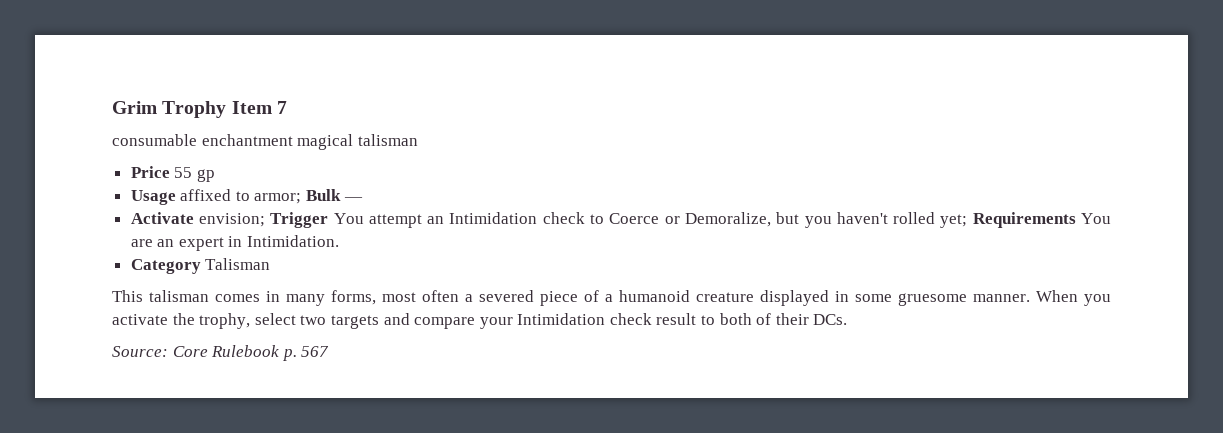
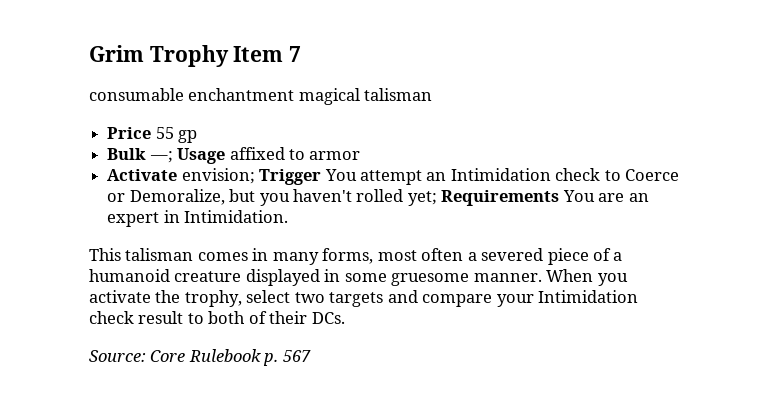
(215, 175) none -> [107,148,173,163] Bulk —;
[254,189,363,204] armor; Bulk — -> [309,151,361,160] armor
[130,258,271,274] // Category Talisman -> (289, 216) none

